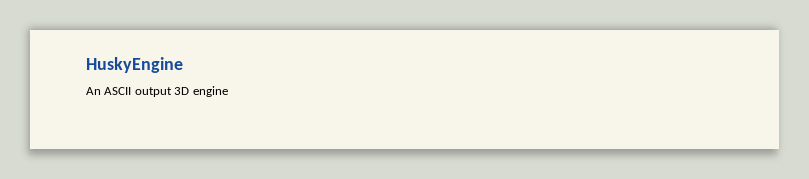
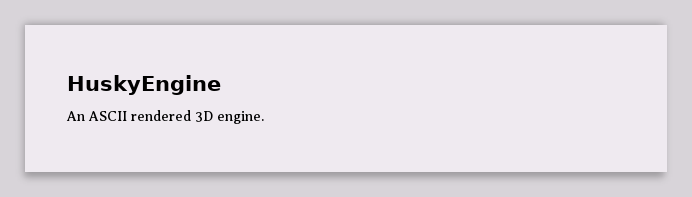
[134,86,228,97] output 3D engine -> [131,110,264,124] rendered 3D engine.

